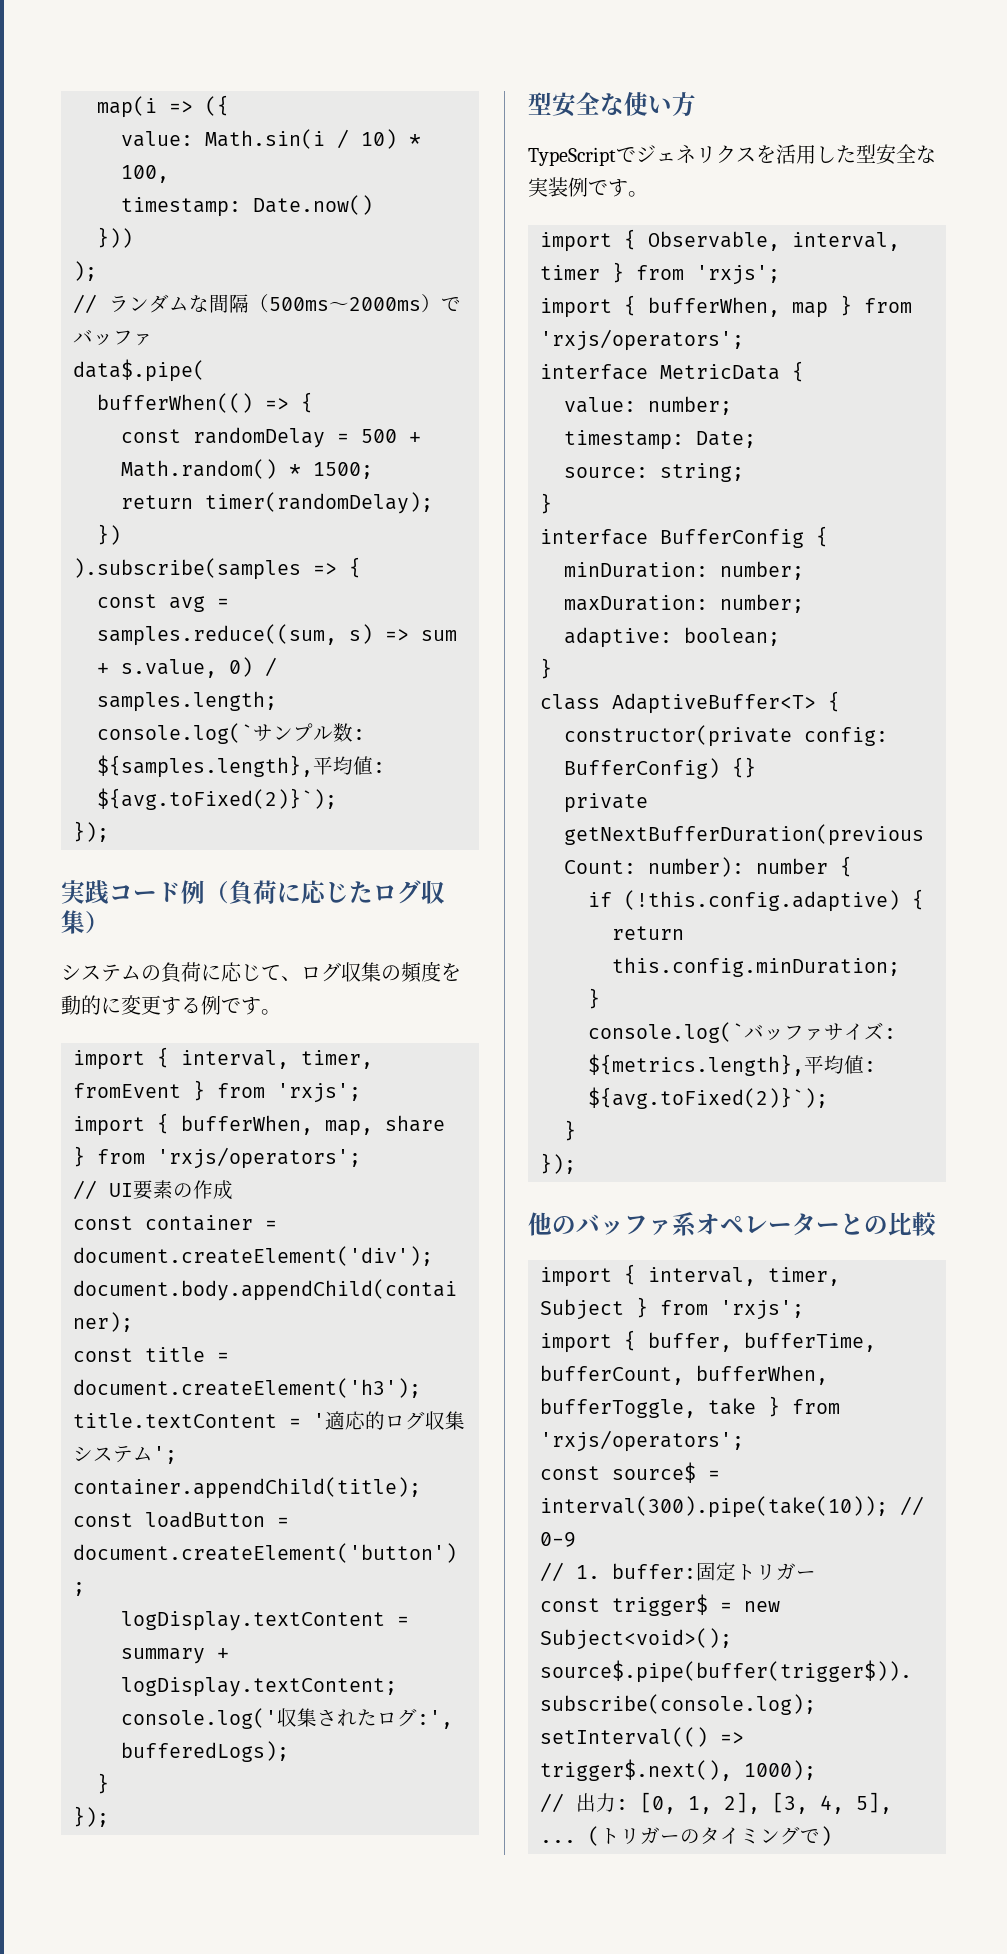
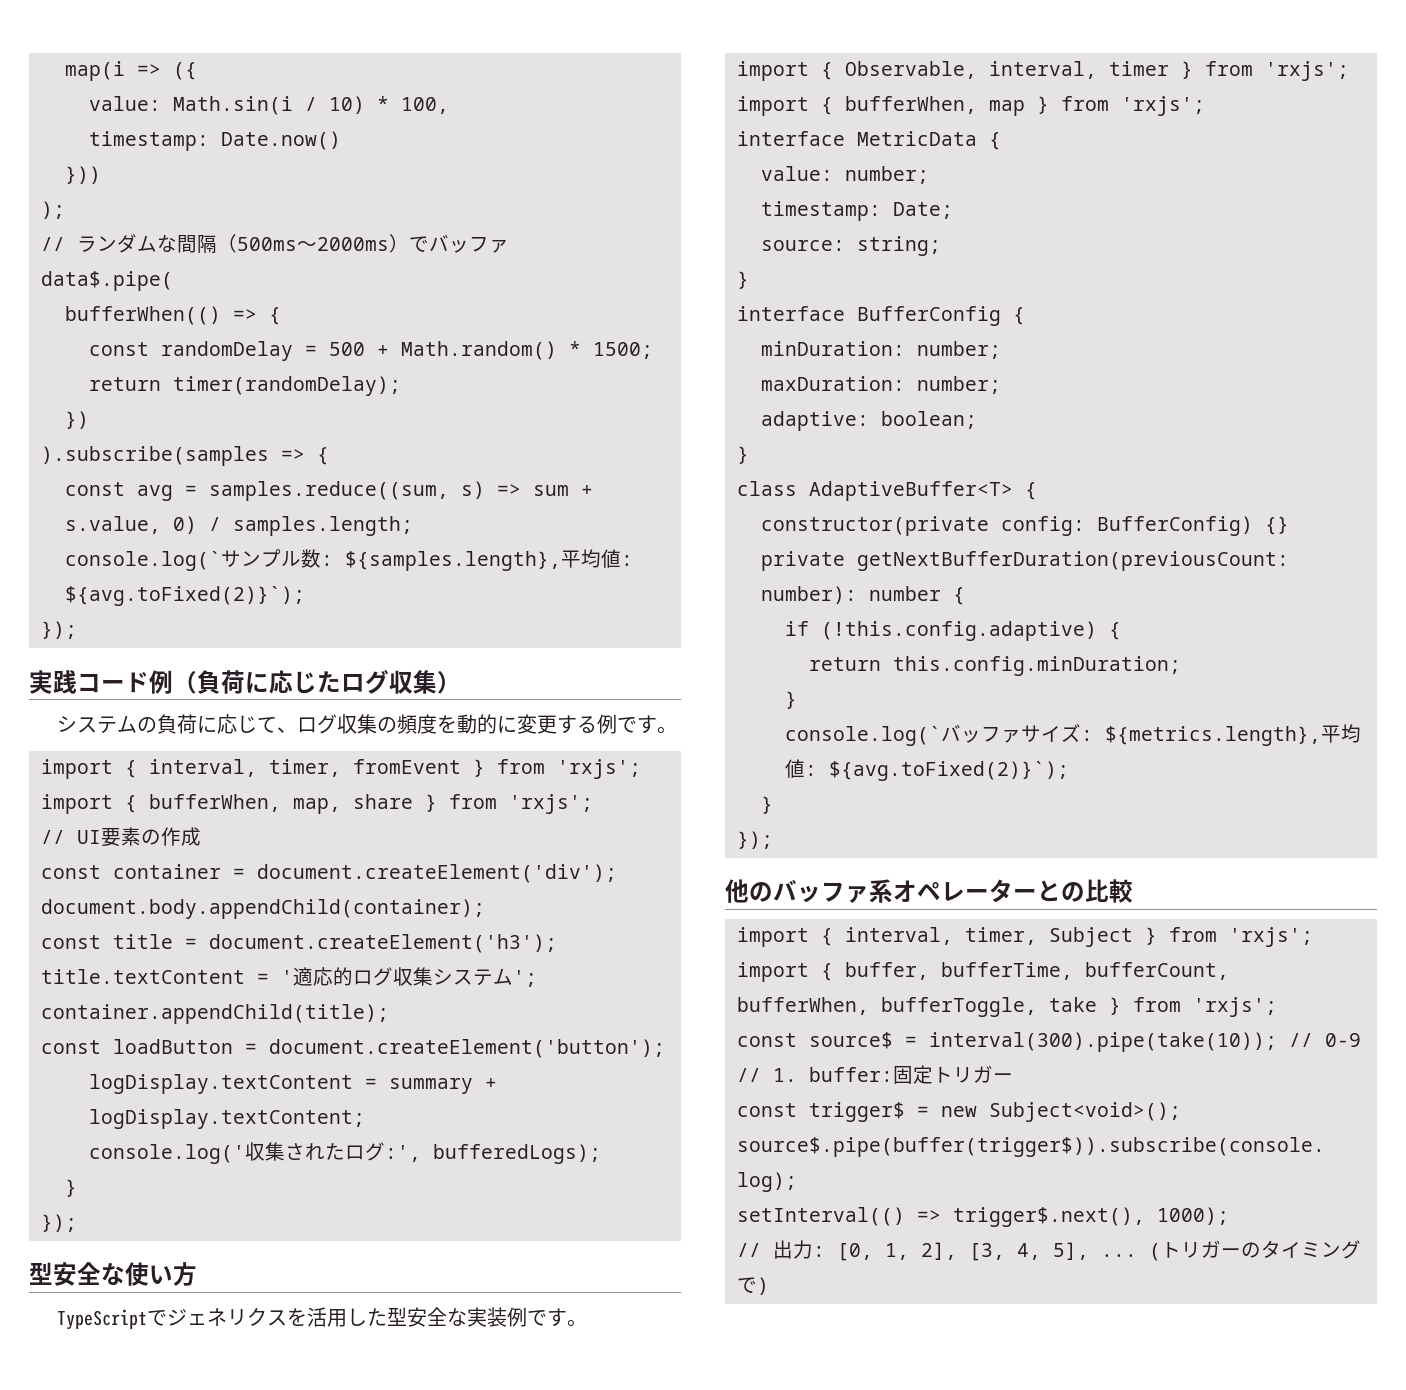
[157,1147,361,1169] 'rxjs/operators'; -> [509,794,593,814] 'rxjs';
[540,329,744,351] 'rxjs/operators'; -> [1121,96,1205,116] 'rxjs';
[540,1430,744,1452] 'rxjs/operators'; -> [1193,997,1277,1017] 'rxjs';

